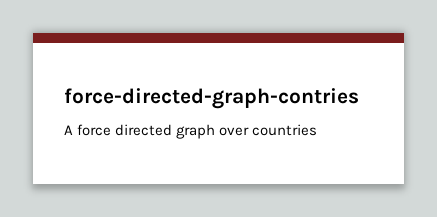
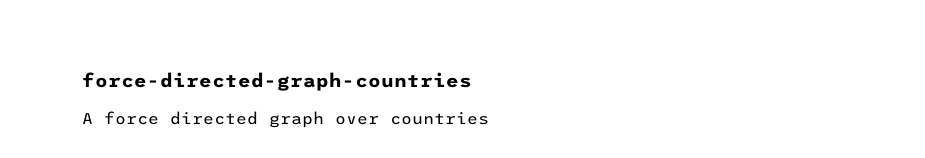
[64,88,359,109] force-directed-graph-contries -> [82,72,472,91] force-directed-graph-countries

